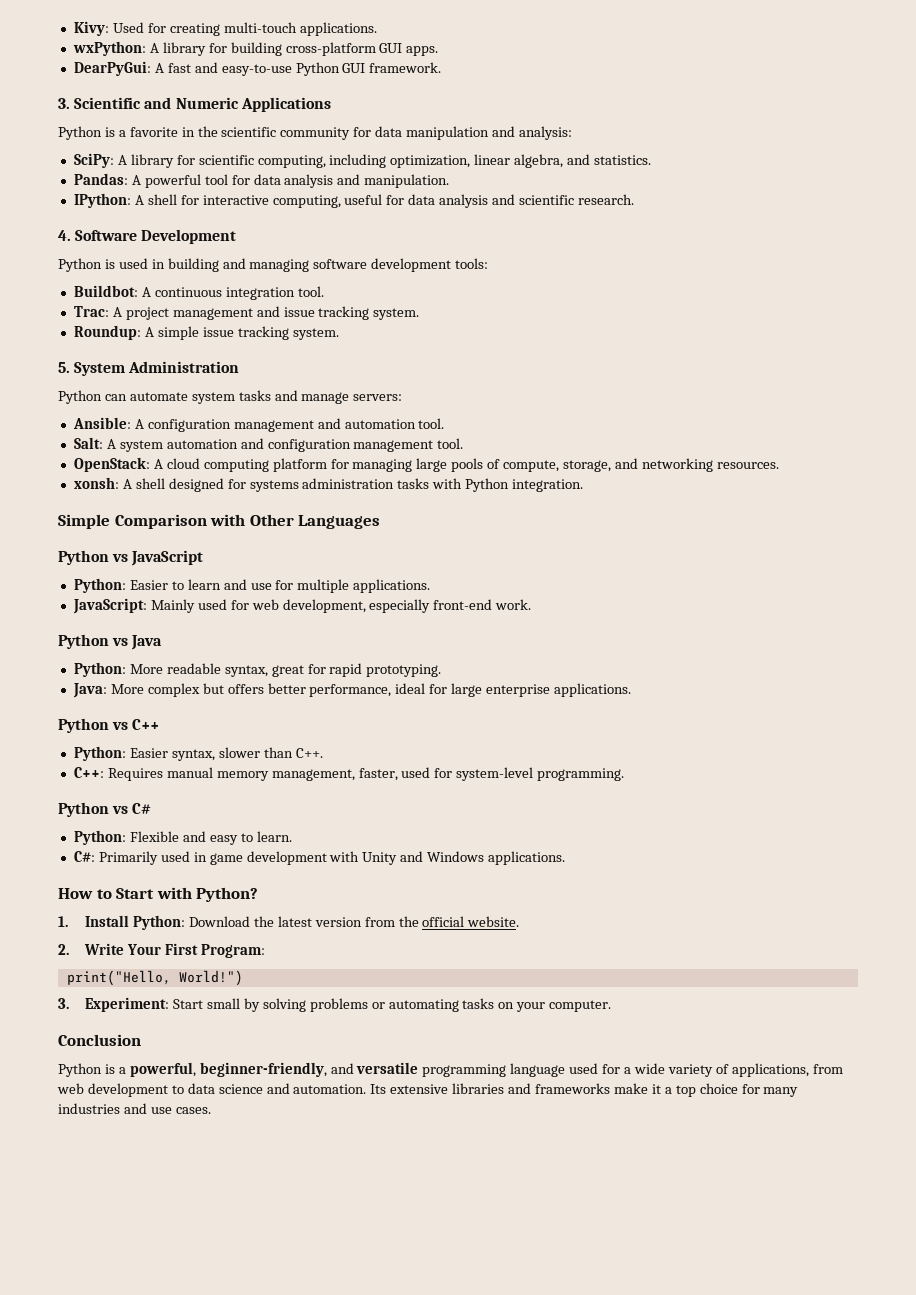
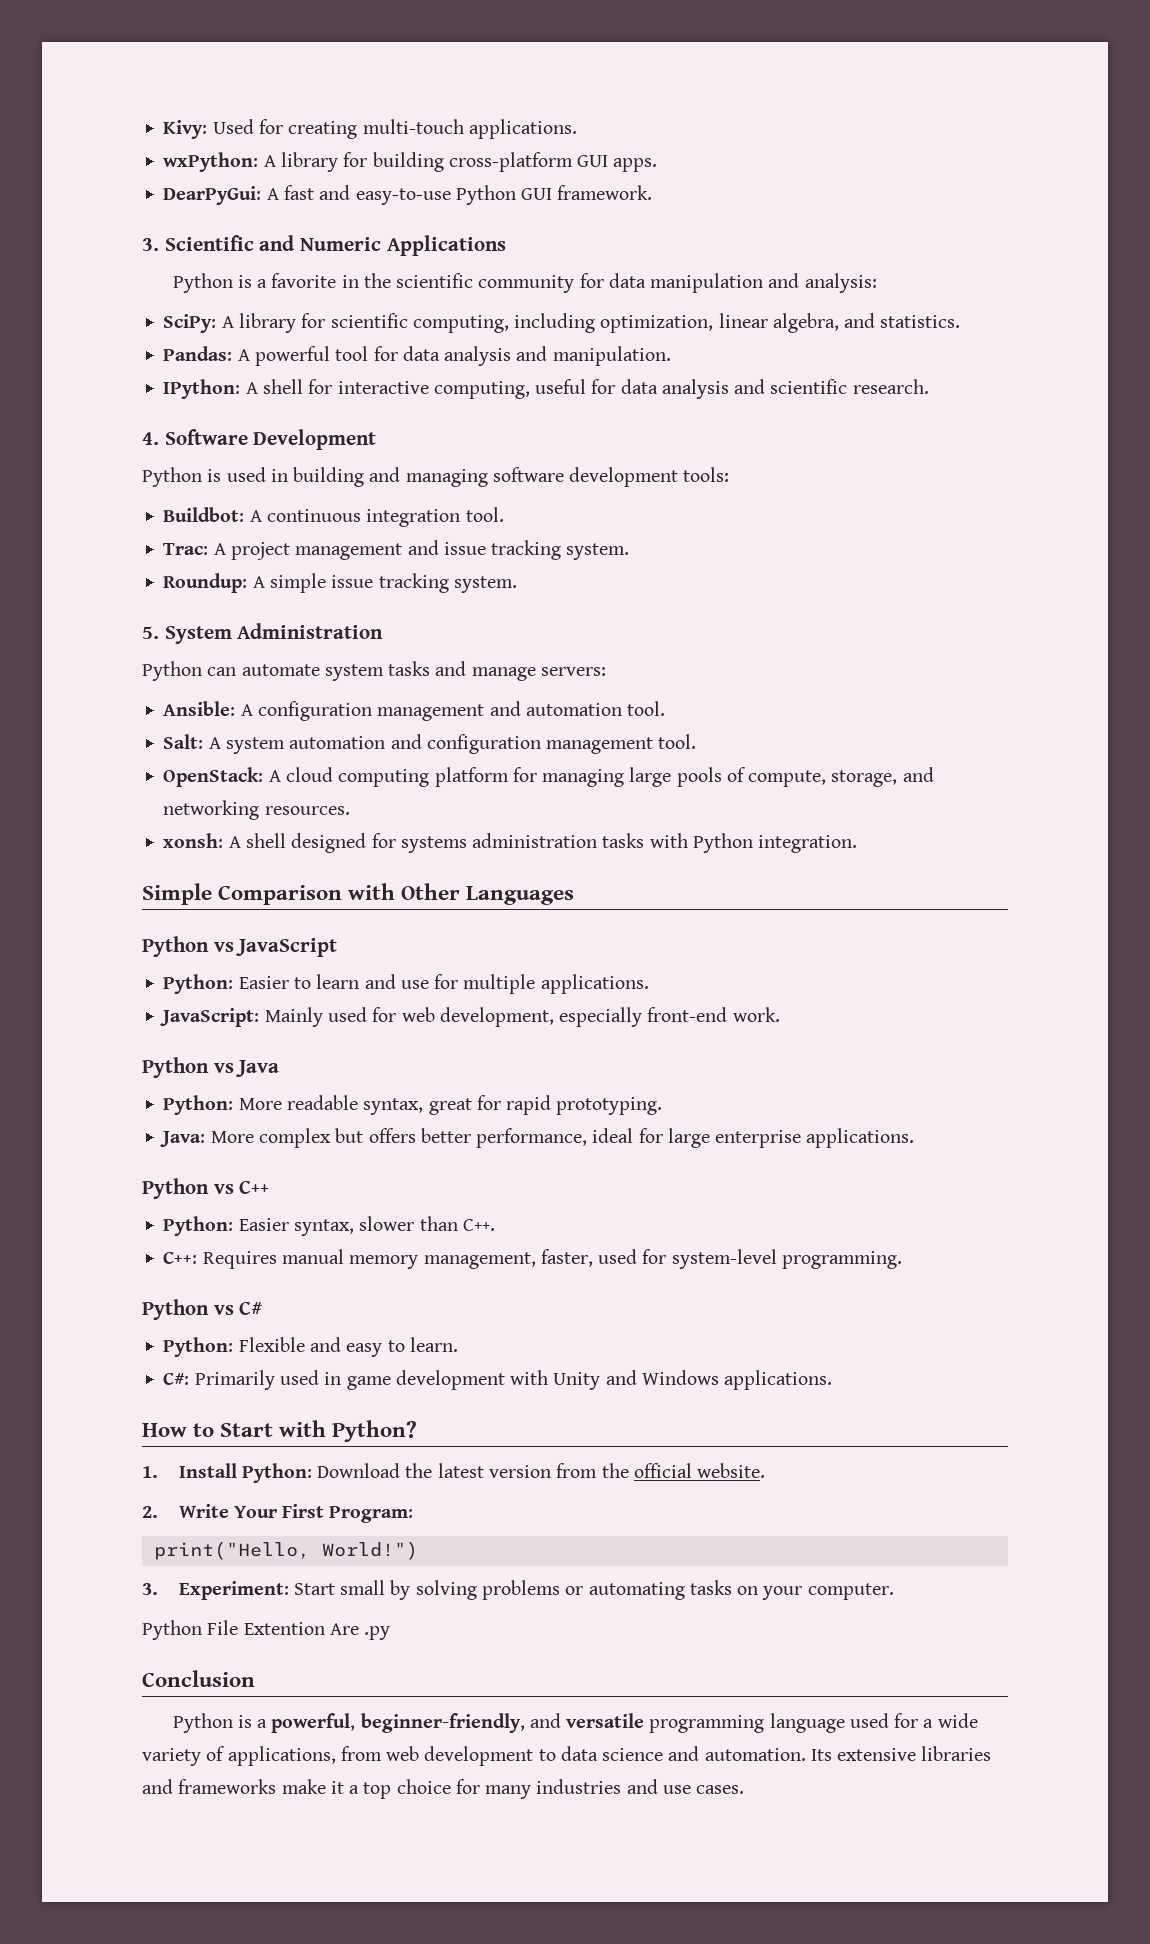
(612, 1006) none -> [142,1620,391,1640] // Python File Extention Are .py

